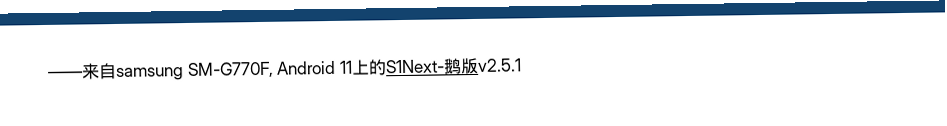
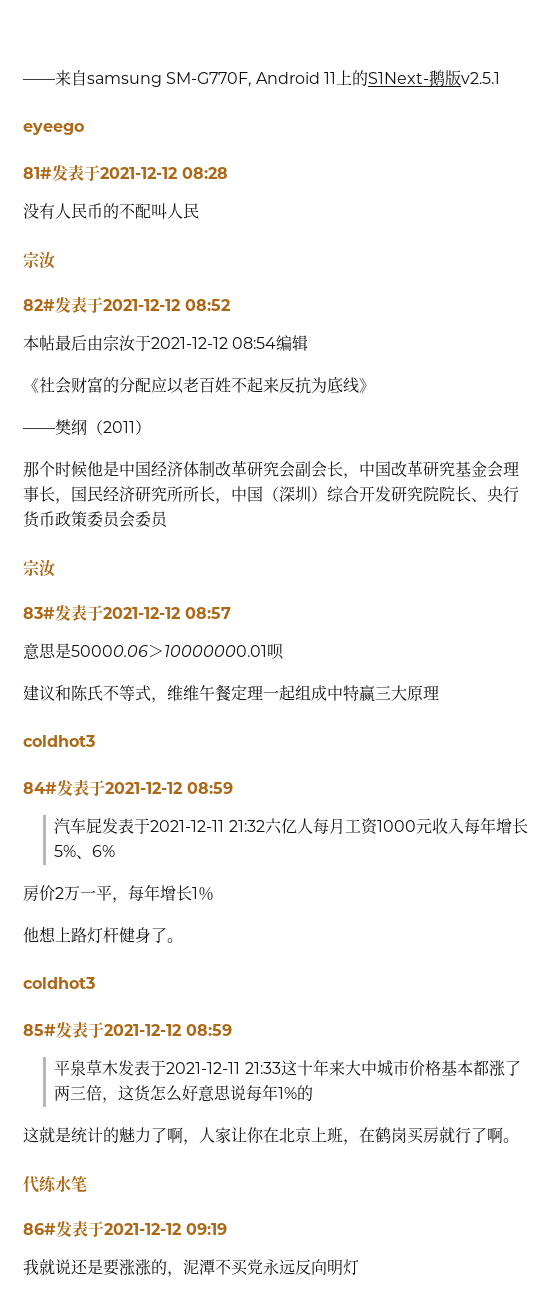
(522, 65) none -> [23,123,84,135] [23,164,228,181] [23,203,199,219] [23,251,56,269] [23,296,230,313] [23,335,309,352] [23,376,375,394] [23,419,151,435] [23,460,519,479] [23,486,519,504] [23,511,168,528] [23,559,56,577] [23,604,231,621] [23,643,284,660] [23,684,439,703] [23,735,95,747] [23,779,233,796] [54,817,528,835] [54,845,116,859] [23,884,214,903] [23,926,183,943] [23,977,95,989] [23,1021,232,1038] [54,1059,521,1077] [54,1084,314,1103] [23,1127,519,1145] [23,1175,87,1193] [23,1220,227,1237] [23,1259,359,1277] // eyeego // 81#发表于2021-12-12 08:28 // 没有人民币的不配叫人民 // 宗汝 // 82#发表于2021-12-12 08:52 // 本帖最后由宗汝于2021-12-12 08:54编辑 // 《社会财富的分配应以老百姓不起来反抗为底线》 // ——樊纲（2011） // 那个时候他是中国经济体制改革研究会副会长，中国改革研究基金会理事长，国民经济研究所所长，中国（深圳）综合开发研究院院长、央行货币政策委员会委员 // 宗汝 // 83#发表于2021-12-12 08:57 // 意思是50000.06＞10000000.01呗 // 建议和陈氏不等式，维维午餐定理一起组成中特赢三大原理 // coldhot3 // 84#发表于2021-12-12 08:59 // 汽车屁发表于2021-12-11 21:32六亿人每月工资1000元收入每年增长5%、6% // 房价2万一平，每年增长1％ // 他想上路灯杆健身了。 // coldhot3 // 85#发表于2021-12-12 08:59 // 平泉草木发表于2021-12-11 21:33这十年来大中城市价格基本都涨了两三倍，这货怎么好意思说每年1%的 // 这就是统计的魅力了啊，人家让你在北京上班，在鹤岗买房就行了啊。 // 代练水笔 // 86#发表于2021-12-12 09:19 // 我就说还是要涨涨的，泥潭不买党永远反向明灯

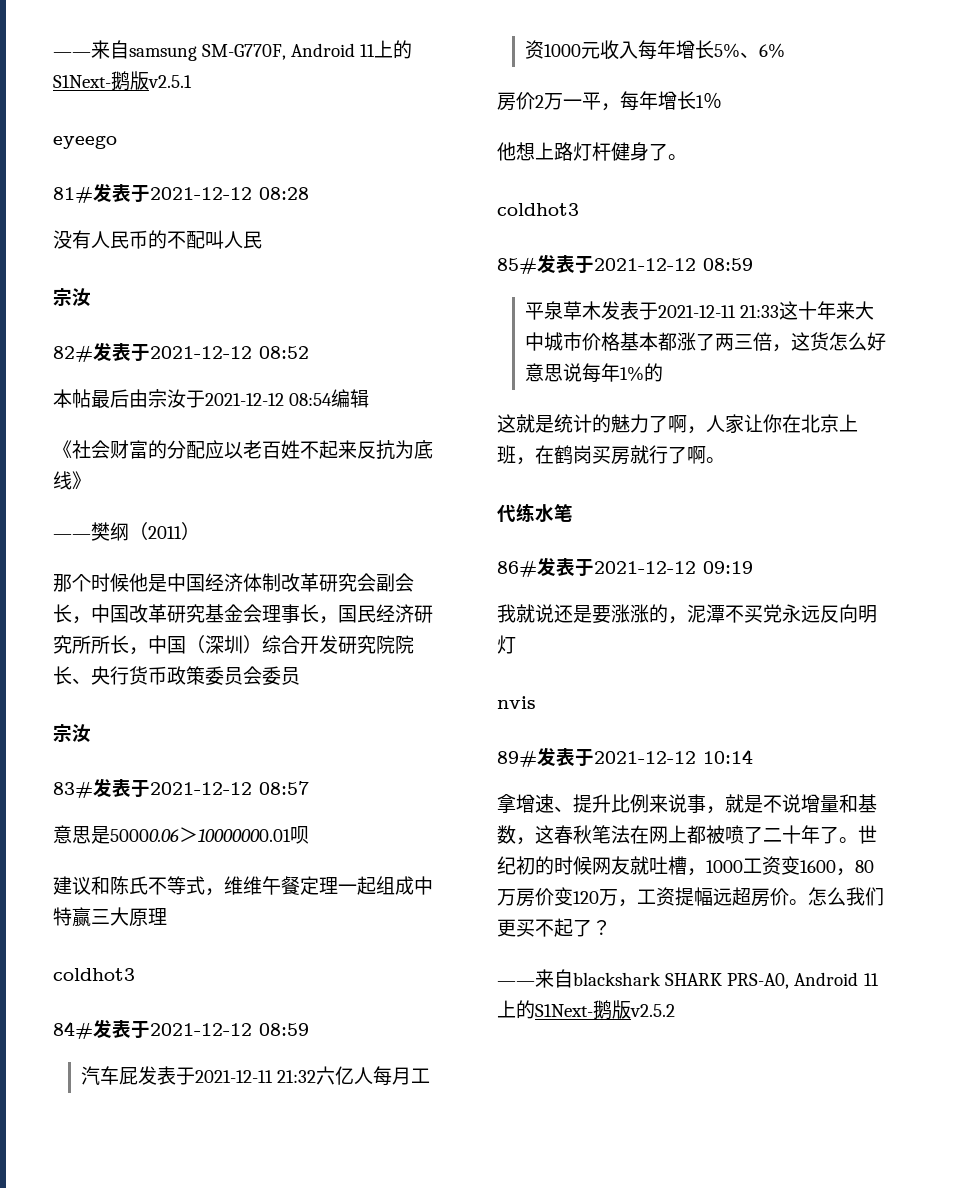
(359, 1267) none -> [497,696,536,709] [497,747,753,767] [497,794,877,814] [497,825,877,845] [497,856,874,876] [497,887,884,907] [497,918,611,937] [497,969,879,989] [497,1000,675,1020] // nvis // 89#发表于2021-12-12 10:14 // 拿增速、提升比例来说事，就是不说增量和基数，这春秋笔法在网上都被喷了二十年了。世纪初的时候网友就吐槽，1000工资变1600，80万房价变120万，工资提幅远超房价。怎么我们更买不起了？ // ——来自blackshark SHARK PRS-A0, Android 11上的S1Next-鹅版v2.5.2

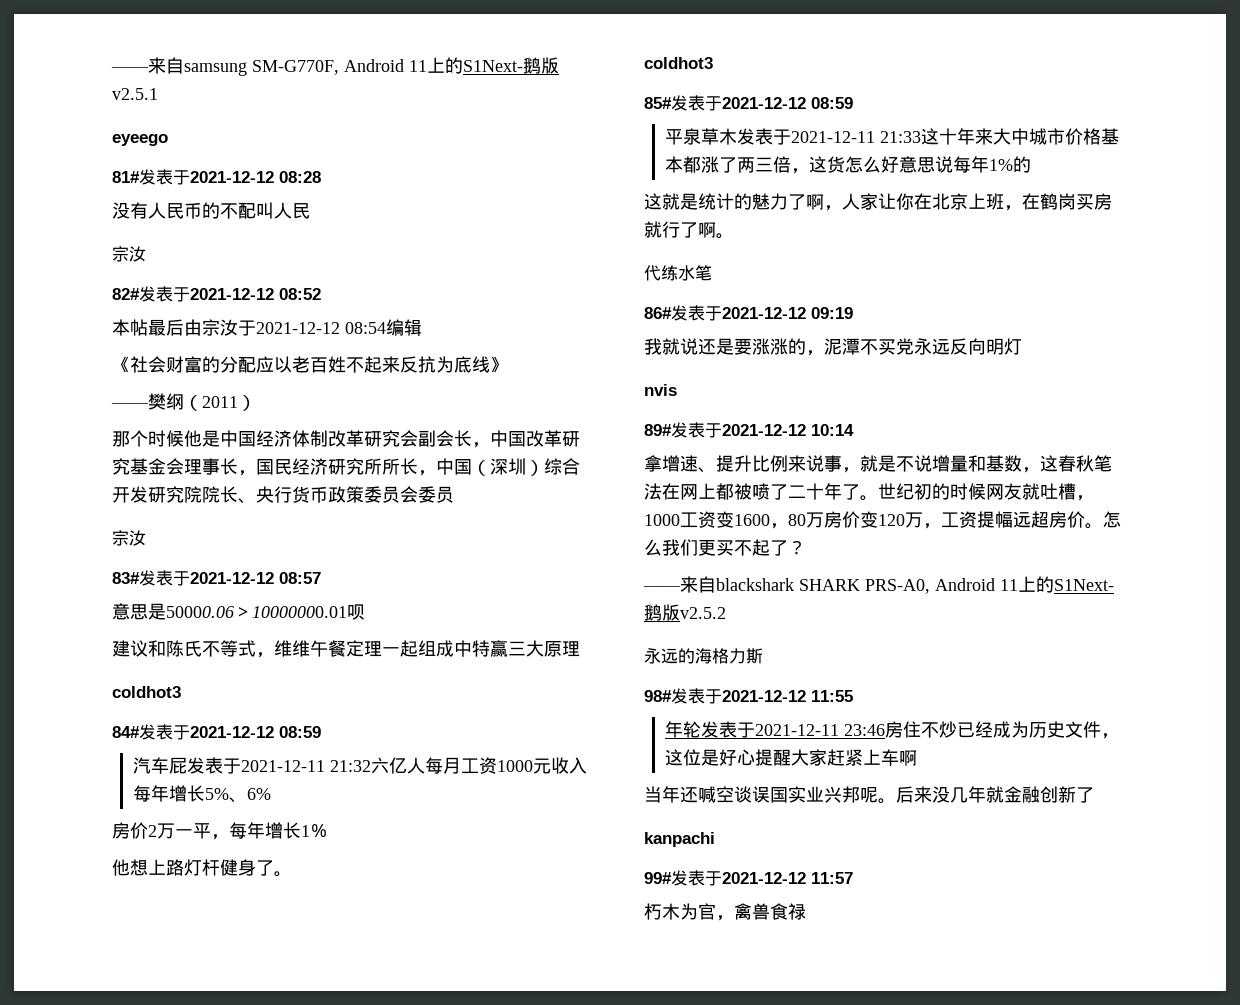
(675, 1010) none -> [644,648,763,664] [644,688,853,704] [664,721,1119,739] [664,749,917,766] [644,786,1094,804] [644,832,715,847] [644,870,853,886] [644,903,806,921] // 永远的海格力斯 // 98#发表于2021-12-12 11:55 // 年轮发表于2021-12-11 23:46房住不炒已经成为历史文件，这位是好心提醒大家赶紧上车啊 // 当年还喊空谈误国实业兴邦呢。后来没几年就金融创新了 // kanpachi // 99#发表于2021-12-12 11:57 // 朽木为官，禽兽食禄

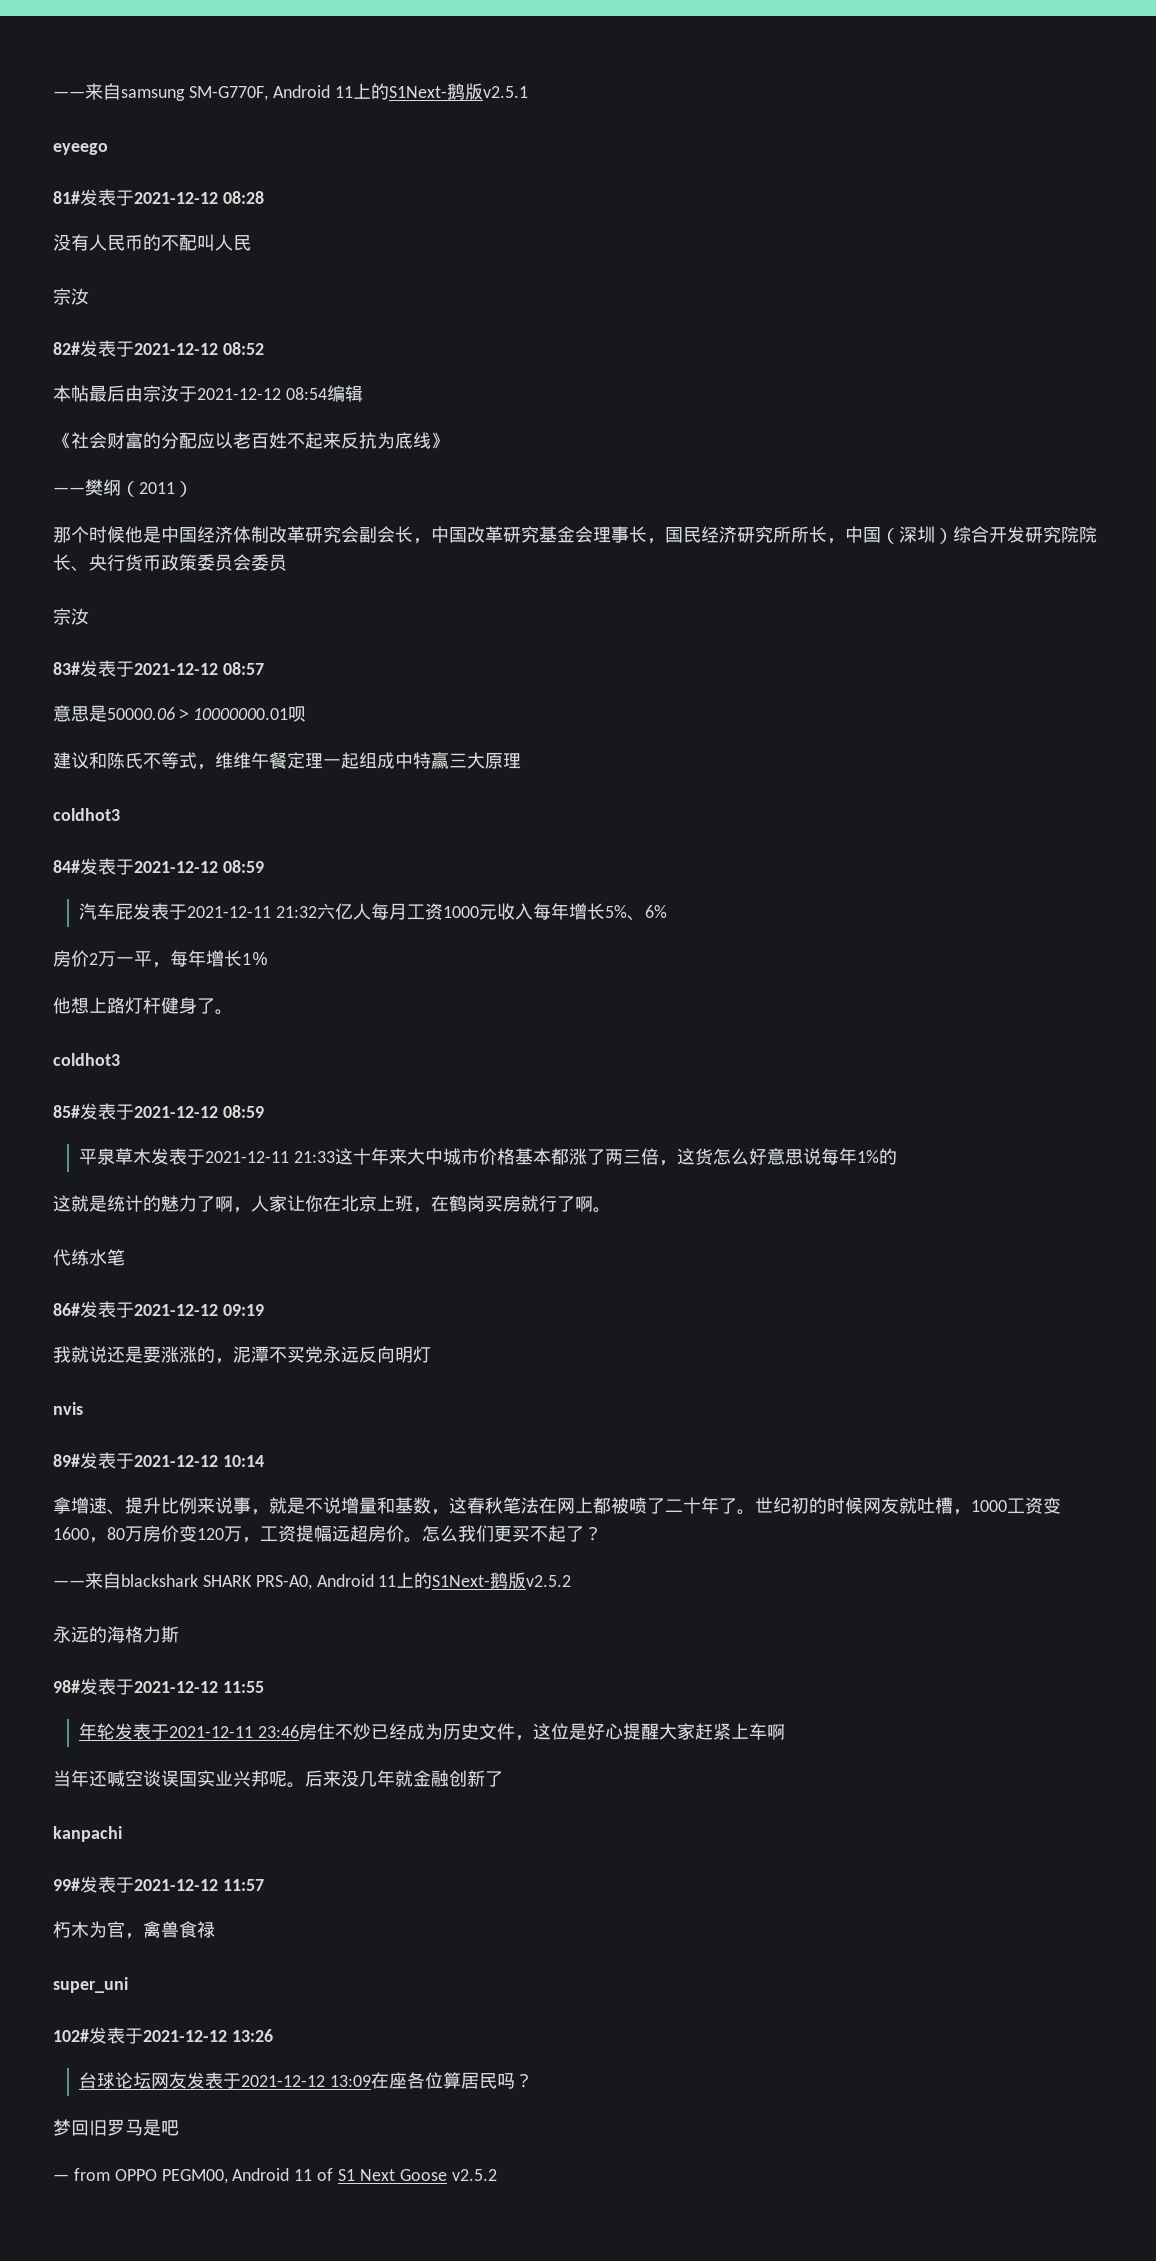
(806, 911) none -> [53,1977,128,1993] [53,2027,273,2044] [79,2072,534,2089] [53,2119,179,2136] [53,2168,497,2184] // super_uni // 102#发表于2021-12-12 13:26 // 台球论坛网友发表于2021-12-12 13:09在座各位算居民吗？ // 梦回旧罗马是吧 // — from OPPO PEGM00, Android 11 of S1 Next Goose v2.5.2

